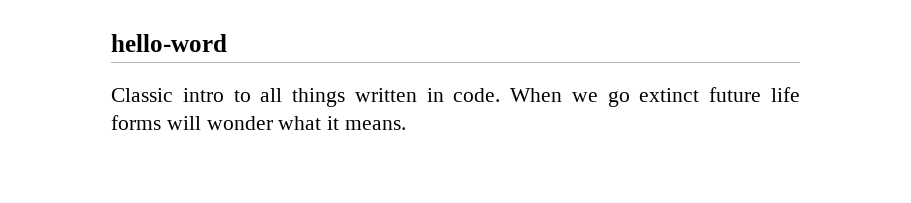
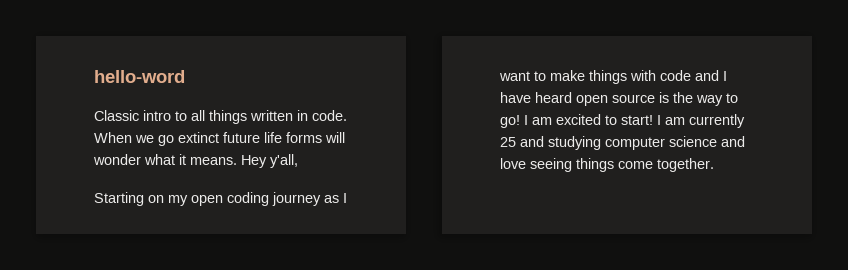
(407, 125) none -> [241,154,298,168] [94,192,347,206] [499,70,727,84] [500,92,738,106] [500,114,745,128] [500,136,745,150] [500,158,714,172] Hey y'all, // Starting on my open coding journey as I want to make things with code and I have heard open source is the way to go! I am excited to start! I am currently 25 and studying computer science and love seeing things come together.

